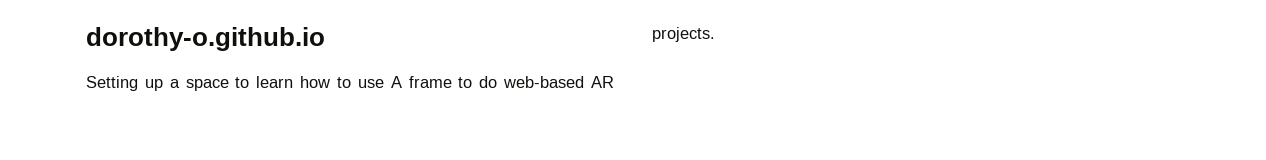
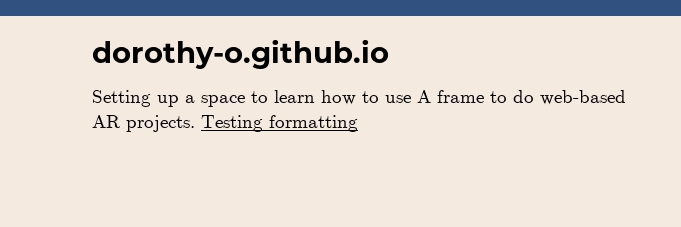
(715, 34) none -> [201,115,358,132] Testing formatting

